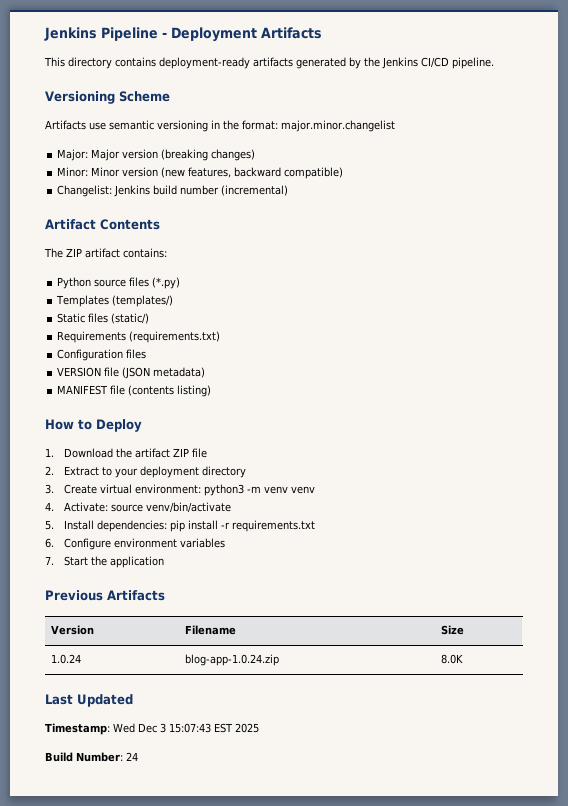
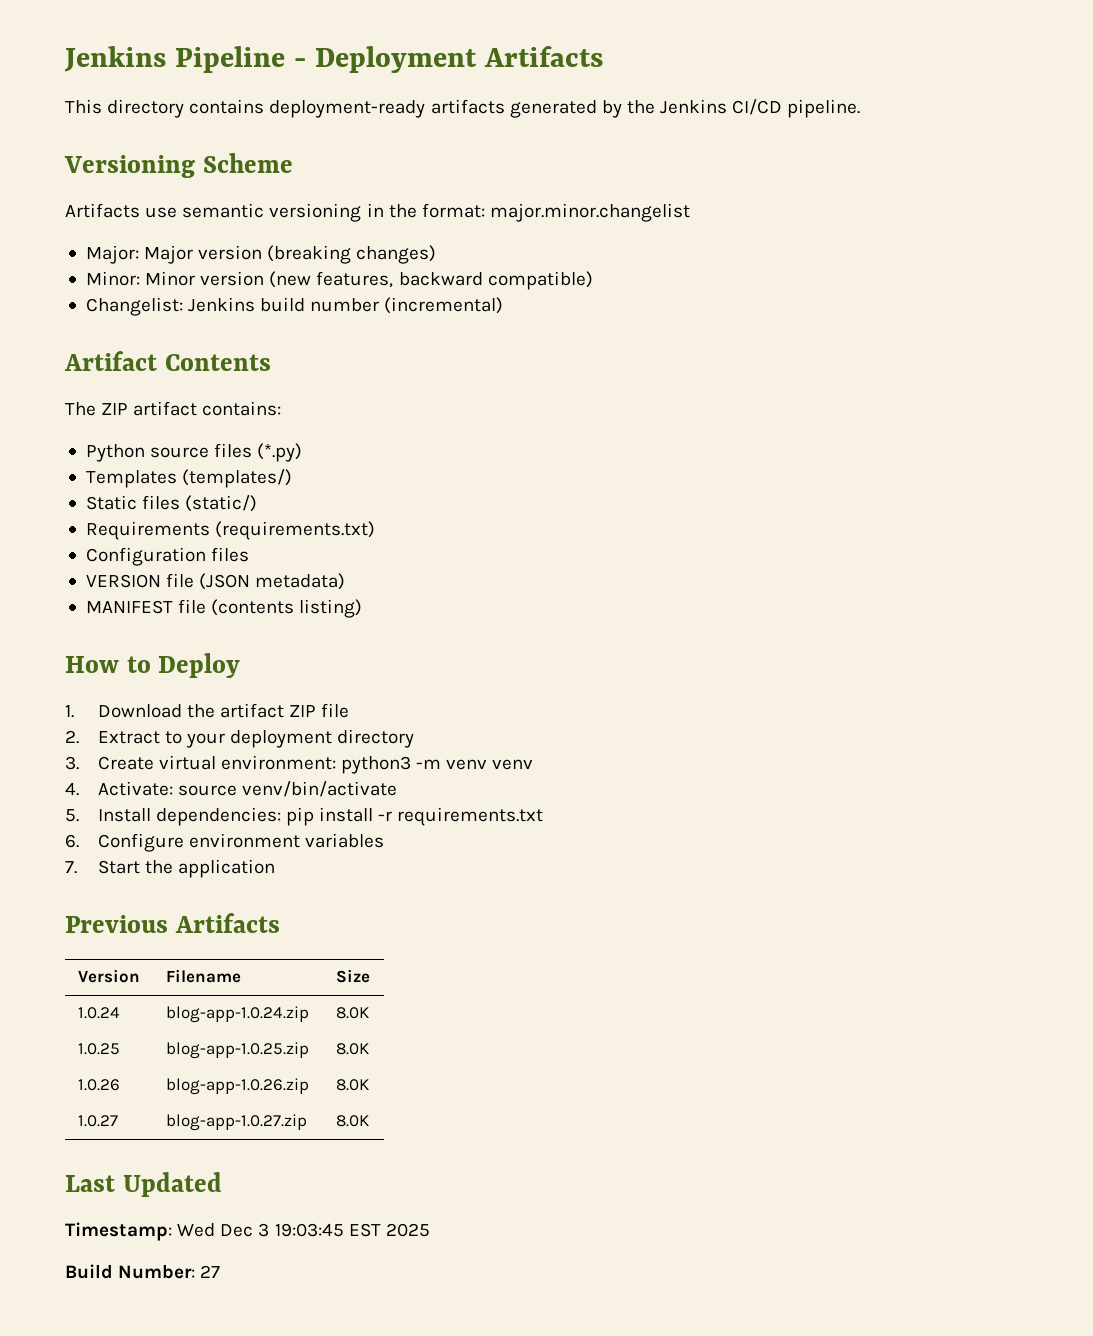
(464, 659) none -> [77,1043,120,1055] [165,1042,309,1059] [335,1043,369,1055] [77,1079,120,1091] [165,1078,309,1095] [335,1079,369,1091] [77,1115,118,1127] [165,1114,307,1131] [335,1115,369,1127] // 1.0.25 | blog-app-1.0.25.zip | 8.0K // 1.0.26 | blog-app-1.0.26.zip | 8.0K // 1.0.27 | blog-app-1.0.27.zip | 8.0K
[169,723,211,733] 15:07:43 -> [274,1223,344,1237] 19:03:45
[126,752,138,761] 24 -> [200,1265,221,1278] 27

